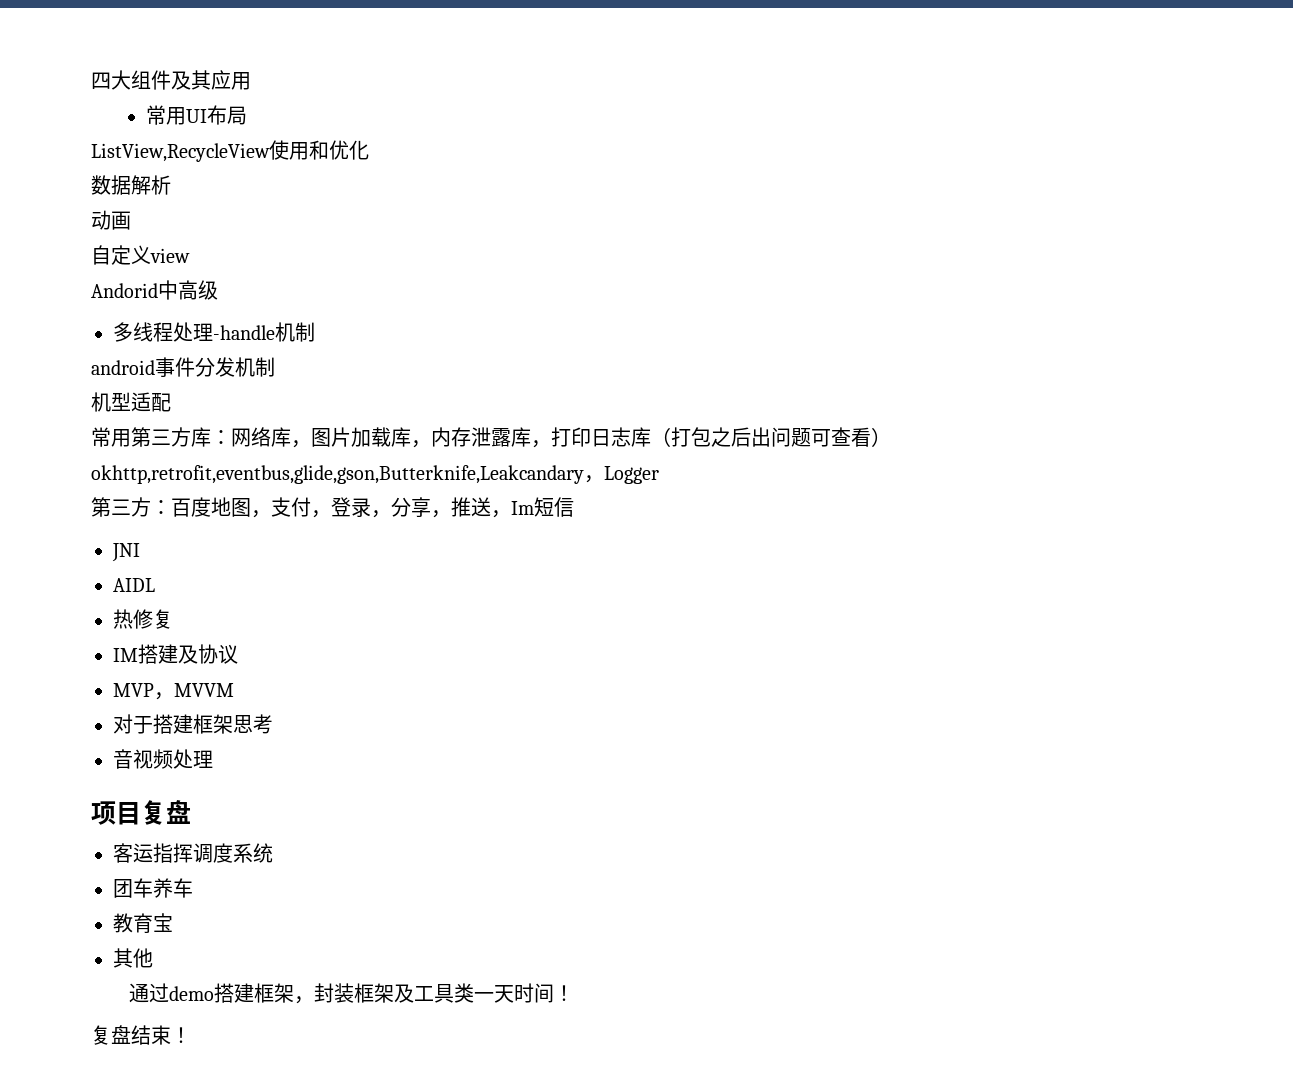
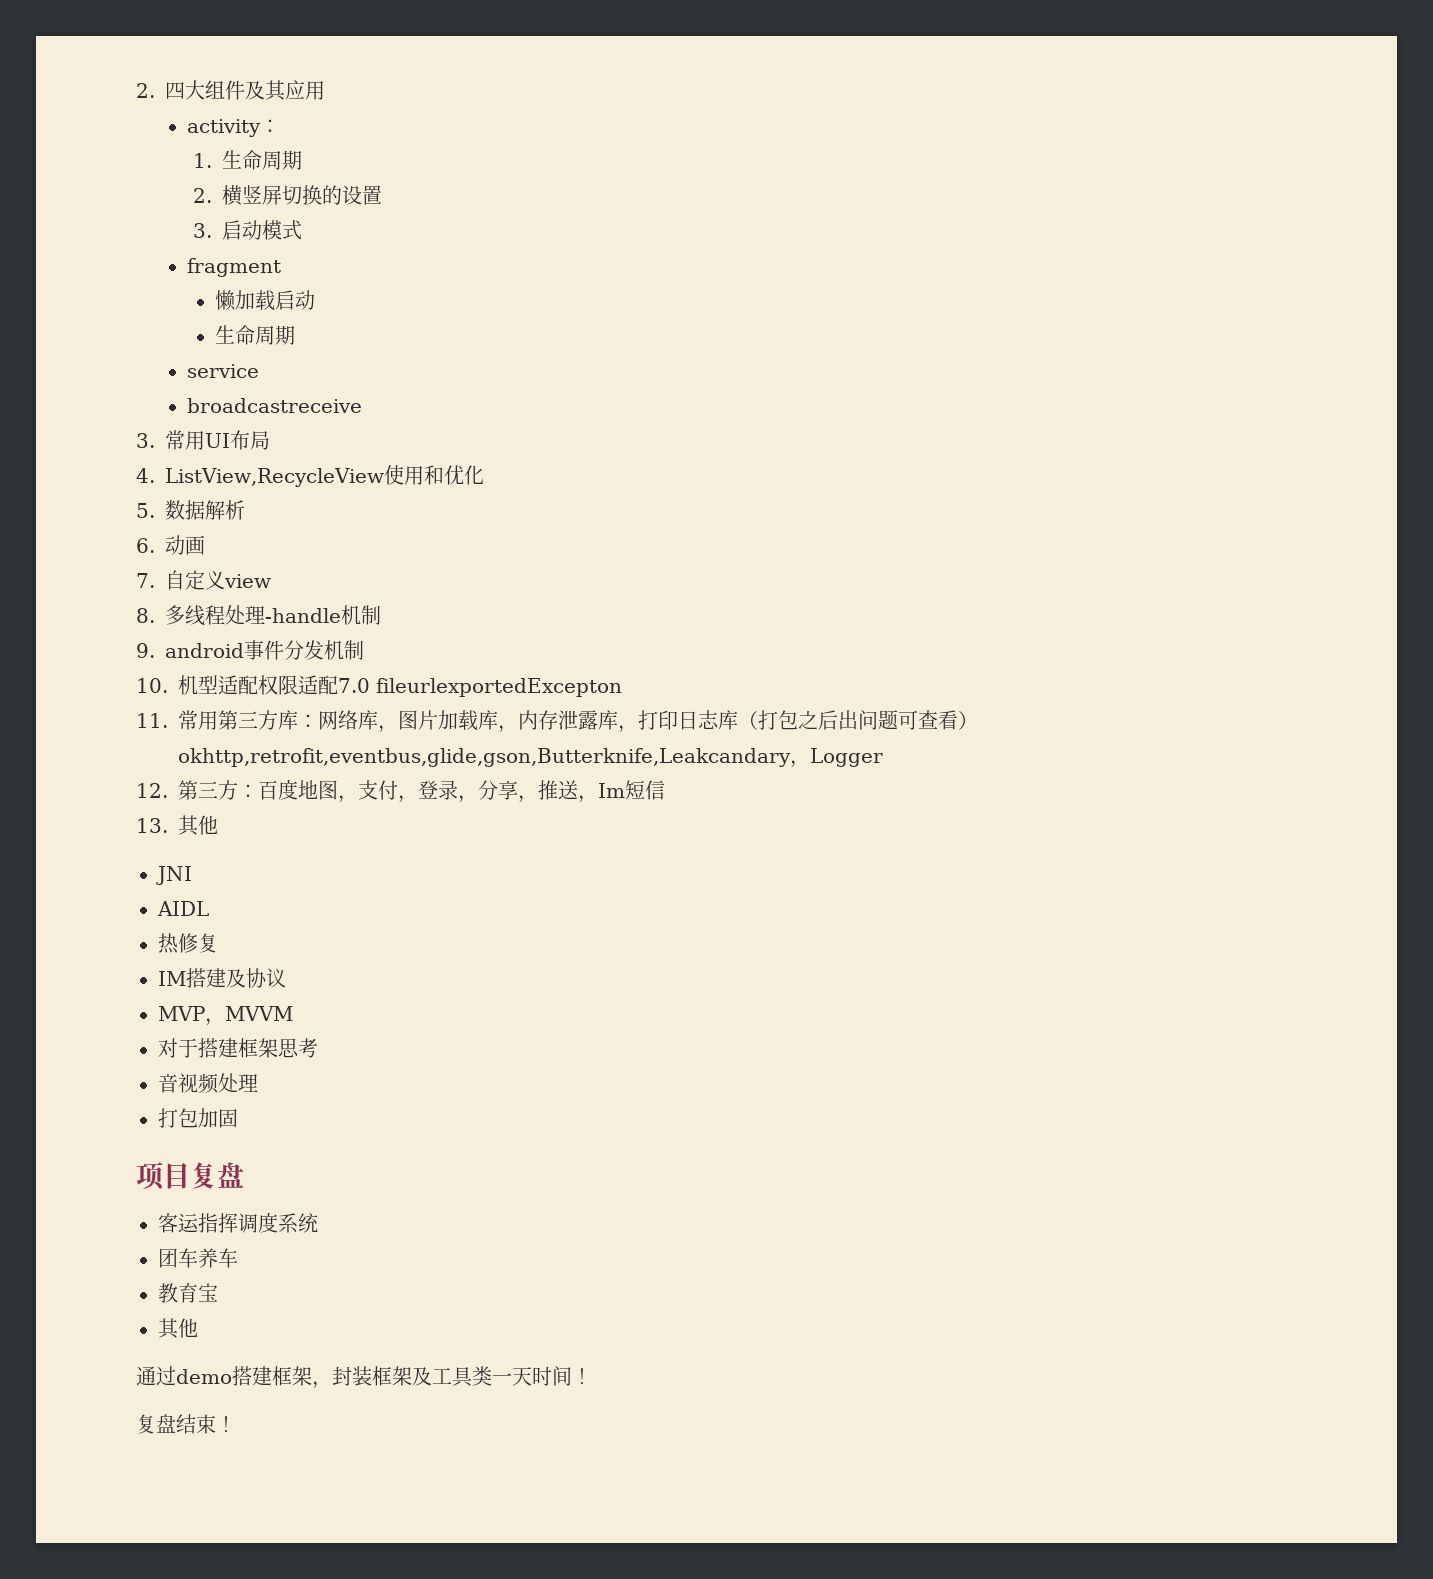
(91, 81) none -> [136,83,155,98] 2.
(251, 81) none -> [186,119,280,137] [193,150,303,170] [193,185,383,206] [193,220,303,240] [186,258,281,277] [215,290,316,311] [215,325,296,345] [186,364,259,378] [186,398,362,413] [136,433,155,448] activity： // 1.生命周期 // 2.横竖屏切换的设置 // 3.启动模式 // fragment // 懒加载启动 // 生命周期 // service // broadcastreceive // 3.
(248, 115) none -> [136,468,155,483] 4.
(369, 150) none -> [136,503,155,518] 5.
(171, 185) none -> [136,538,155,553] 6.
(131, 220) none -> [136,573,155,588] 7.
[91,280,218,300] Andorid中高级 // -> [136,608,155,623] 8.
(315, 332) none -> [136,643,155,658] 9.
(275, 367) none -> [136,678,168,693] 10.
(171, 402) // -> [258,675,622,697] [136,713,168,728] 权限适配7.0 fileurlexportedExcepton // 11.
(659, 475) none -> [136,783,168,798] 12.
(574, 507) none -> [136,815,218,836] // 13.其他
(213, 759) none -> [158,1108,238,1128] // 打包加固

